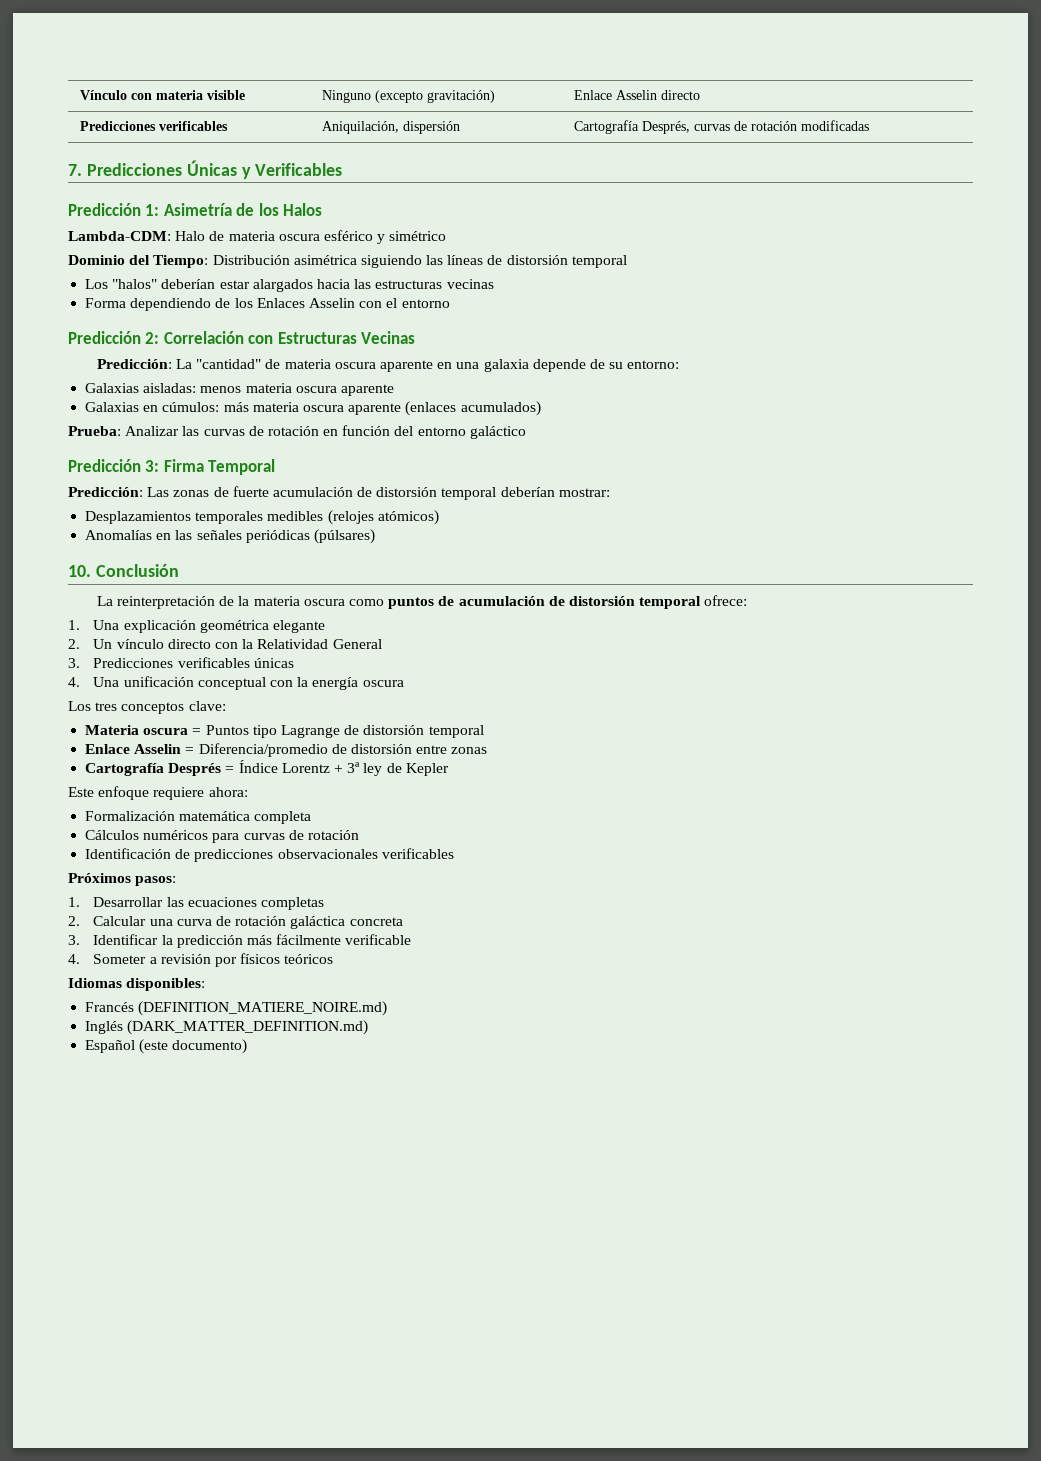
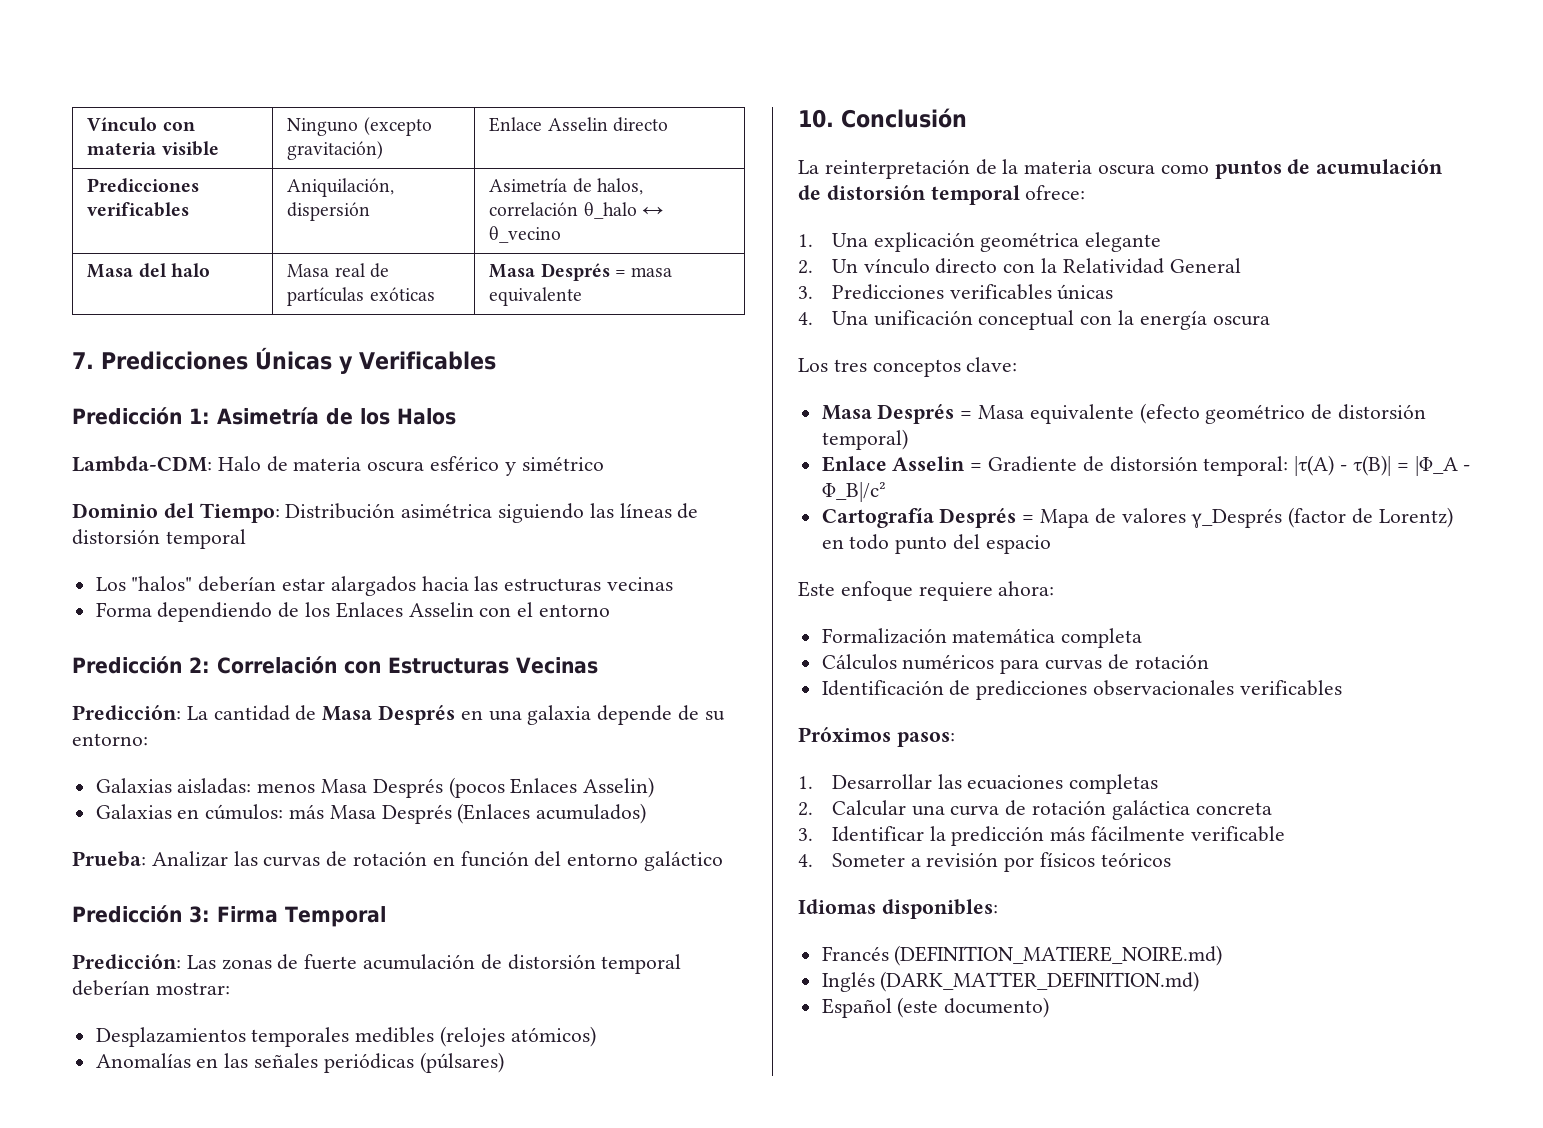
[573,120,869,134] Cartografía Després, curvas de rotación modificadas -> [489,178,643,195] [489,202,663,219] [489,226,562,243] [87,263,210,278] [287,263,389,278] [287,287,435,306] [489,263,673,281] [489,287,583,306] Asimetría de halos, correlación θ_halo ↔ θ_vecino // Masa del halo | Masa real de partículas exóticas | Masa Després = masa equivalente
[196,359,434,372] "cantidad" de materia oscura aparente -> [213,705,456,725] cantidad de Masa Després
[245,383,394,396] materia oscura aparente -> [321,777,655,798] Masa Després (pocos Enlaces Asselin)
[252,401,457,416] materia oscura aparente (enlaces -> [329,803,531,824] Masa Després (Enlaces
[85,725,484,738] Materia oscura = Puntos tipo Lagrange de distorsión temporal -> [821,403,1427,424] [821,429,908,450] Masa Després = Masa equivalente (efecto geométrico de distorsión temporal)
[198,743,488,757] [85,760,449,776] Diferencia/promedio de distorsión entre zonas // Cartografía Després = Índice Lorentz + 3ª ley de Kepler -> [988,455,1471,476] [821,482,886,502] [821,507,1453,528] [821,534,1051,554] Gradiente de distorsión temporal: |τ(A) - τ(B)| = |Φ_A - Φ_B|/c² // Cartografía Després = Mapa de valores γ_Després (factor de Lorentz) en todo punto del espacio

